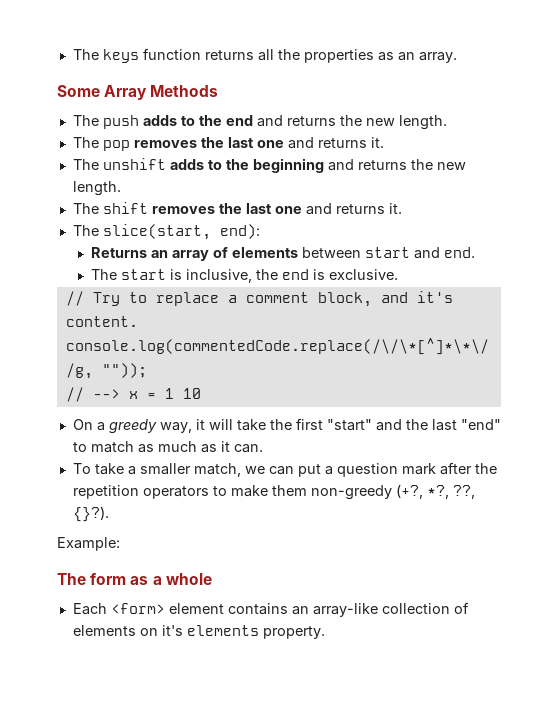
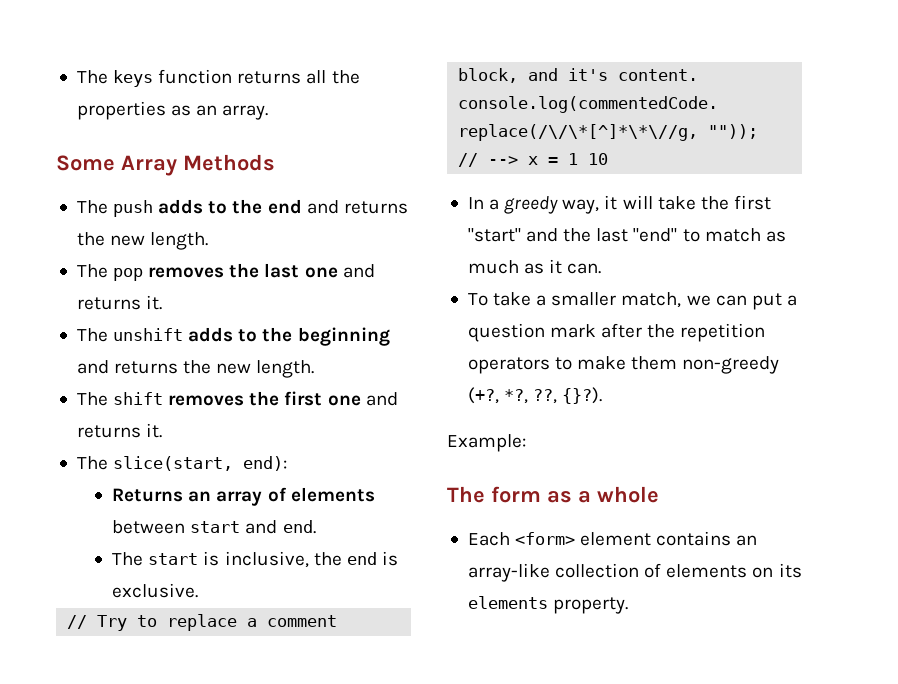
[245,203,272,214] last -> [284,391,323,406] first
[72,419,93,430] On -> [467,197,484,209] In
[161,625,183,636] it's -> [778,563,802,578] its

